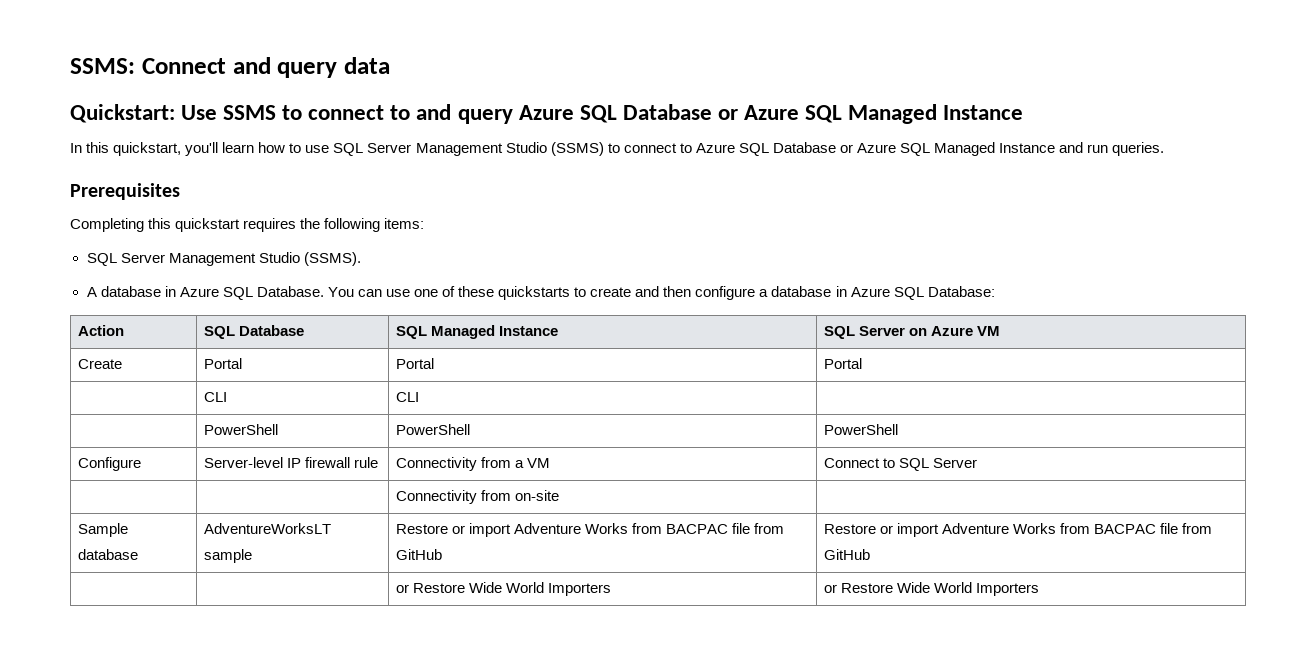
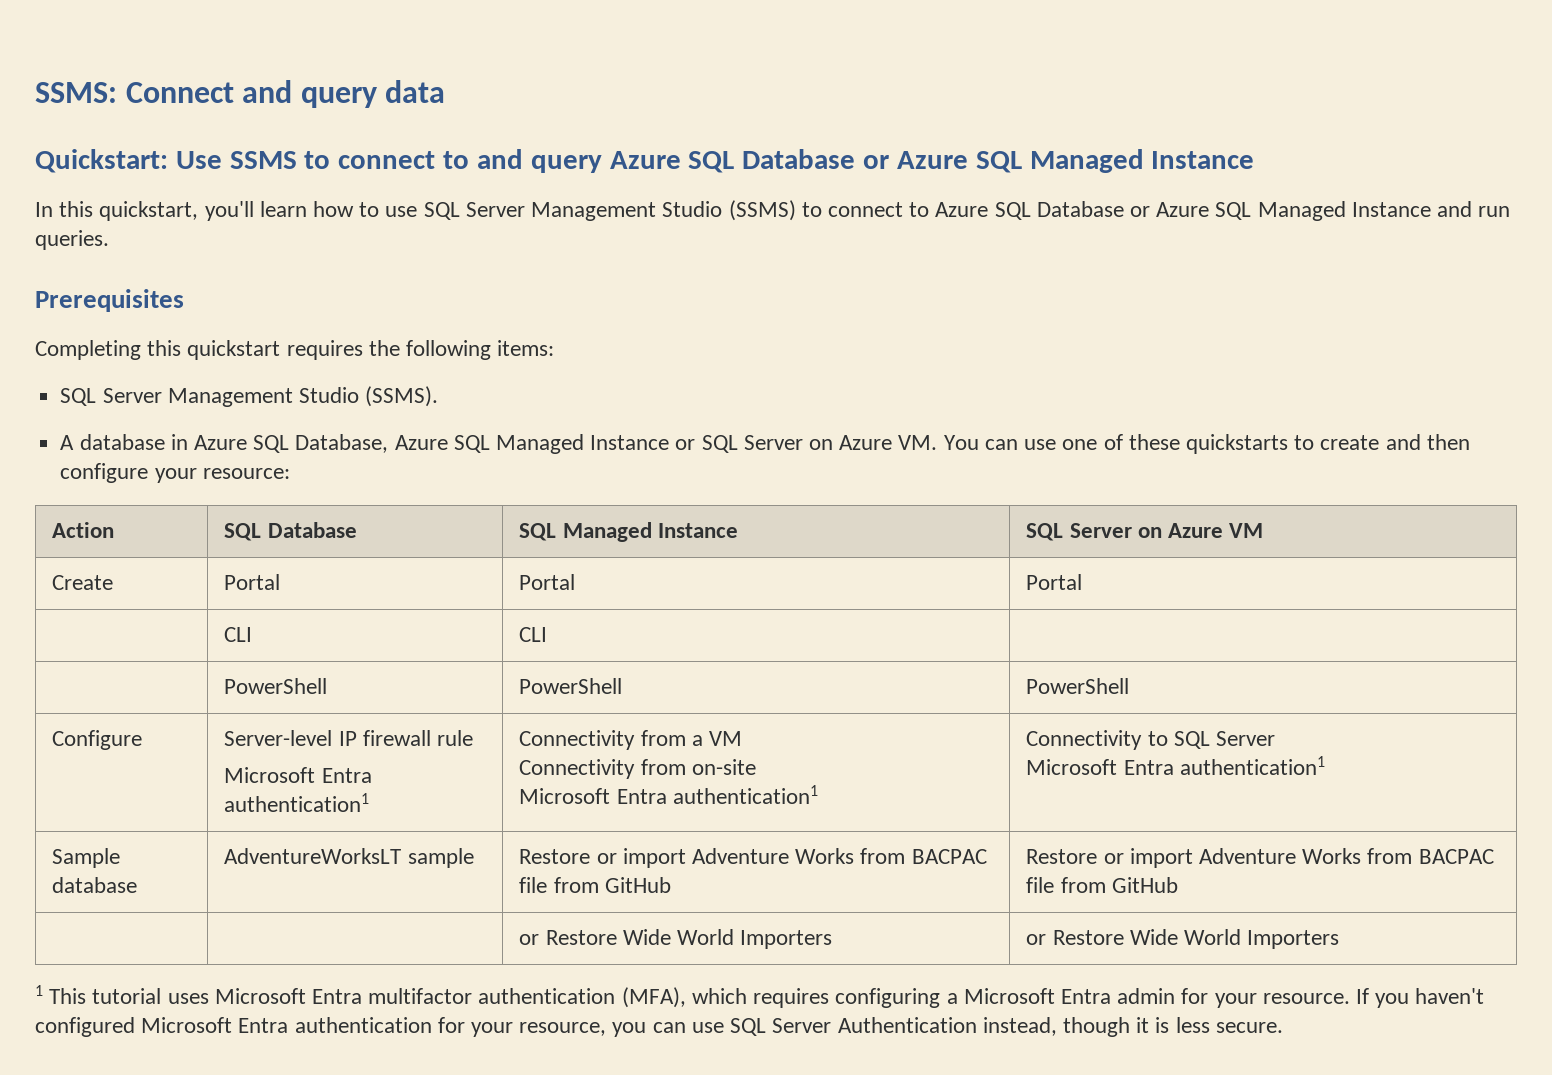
[256,286,324,297] Database. -> [295,434,938,454] Database, Azure SQL Managed Instance or SQL Server on Azure VM.
[759,286,995,300] a database in Azure SQL Database: -> [154,468,290,483] your resource:
(379, 462) none -> [224,767,372,783] [224,793,370,812] // Microsoft Entra authentication1
[823,458,880,468] | Connect -> [519,759,756,779] [519,785,818,804] [1026,730,1143,750] // Connectivity from on-site // Microsoft Entra authentication1 | Connectivity
[395,490,560,504] // | | Connectivity from on-site | -> [1026,756,1325,775] // Microsoft Entra authentication1
(1040, 589) none -> [35,985,1485,1008] [35,1017,1283,1037] // 1 This tutorial uses Microsoft Entra multifactor authentication (MFA), which requires configuring a Microsoft Entra admin for your resource. If you haven't configured Microsoft Entra authentication for your resource, you can use SQL Server Authentication instead, though it is less secure.

